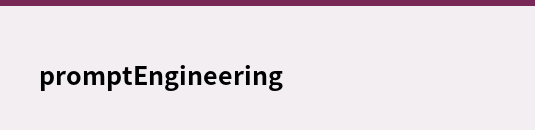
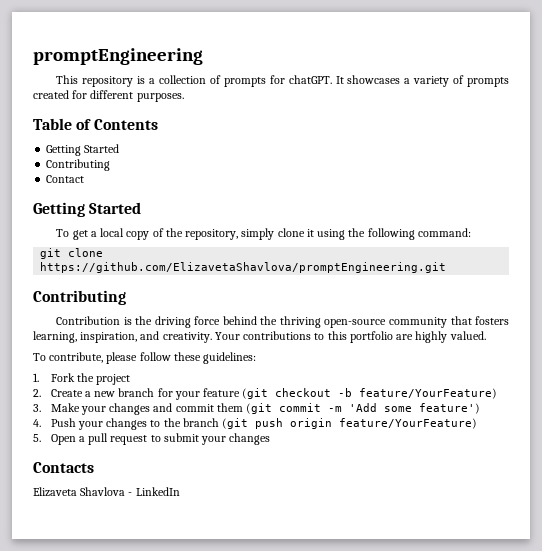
(283, 78) none -> [56,75,509,87] [33,90,184,102] [33,118,158,130] [46,144,120,156] [46,159,111,171] [46,175,85,183] [33,202,142,217] [56,228,471,240] [40,248,104,259] [40,262,447,273] [33,290,126,305] [56,316,509,328] [33,331,486,343] [33,352,257,364] [33,373,131,385] [33,388,498,400] [33,403,481,415] [33,418,478,430] [33,433,271,445] [33,462,94,473] [33,487,180,497] // This repository is a collection of prompts for chatGPT. It showcases a variety of prompts created for different purposes. // Table of Contents // Getting Started // Contributing // Contact // Getting Started // To get a local copy of the repository, simply clone it using the following command: // git clone https://github.com/ElizavetaShavlova/promptEngineering.git // Contributing // Contribution is the driving force behind the thriving open-source community that fosters learning, inspiration, and creativity. Your contributions to this portfolio are highly valued. // To contribute, please follow these guidelines: // 1. Fork the project // 2. Create a new branch for your feature (git checkout -b feature/YourFeature) // 3. Make your changes and commit them (git commit -m 'Add some feature') // 4. Push your changes to the branch (git push origin feature/YourFeature) // 5. Open a pull request to submit your changes // Contacts // Elizaveta Shavlova - LinkedIn

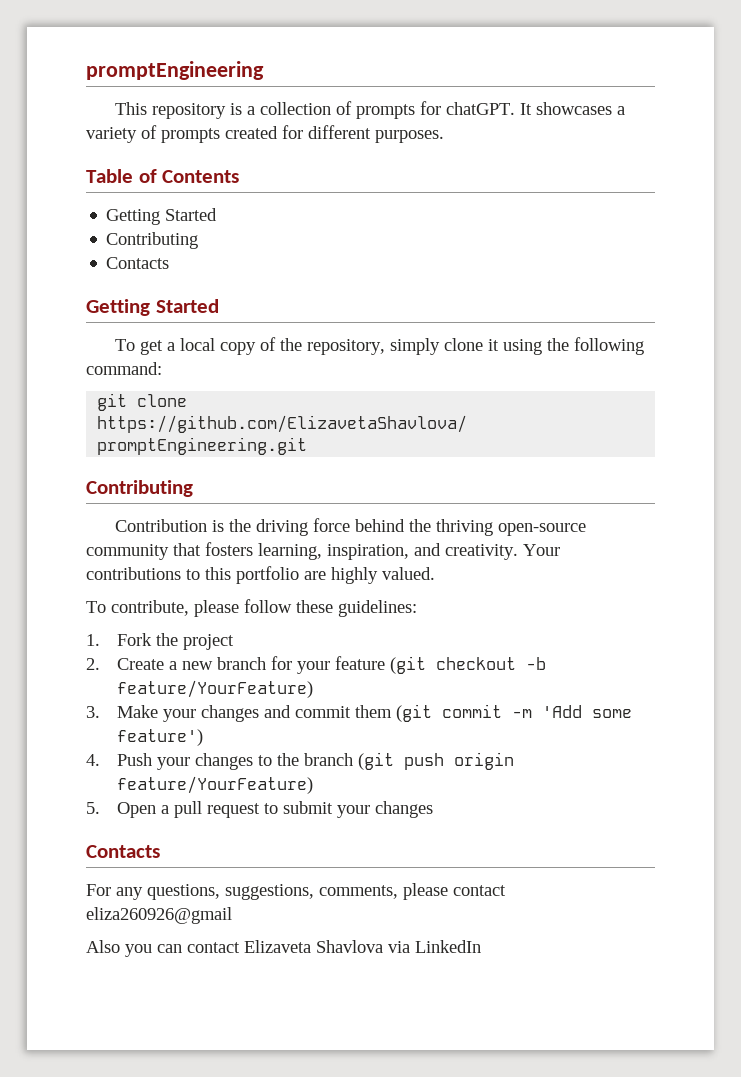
[46,175,85,183] Contact -> [106,257,170,269] Contacts
(94, 467) none -> [86,883,506,900] [86,907,232,924] [86,940,240,957] For any questions, suggestions, comments, please contact eliza260926@gmail // Also you can contact
[128,492,133,496] - -> [388,941,410,953] via

